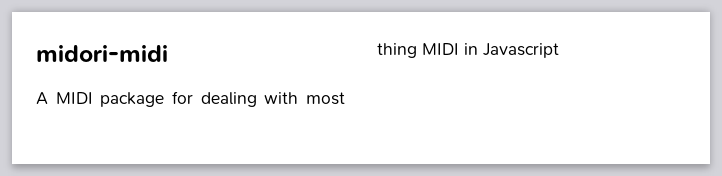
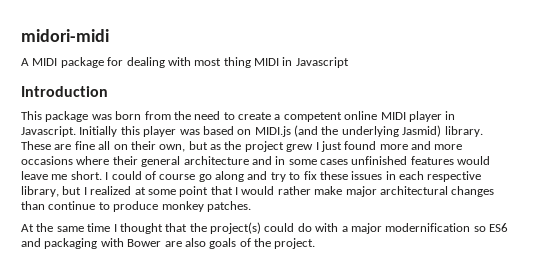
(559, 50) none -> [21,86,108,97] [21,111,456,122] [21,125,483,137] [21,141,463,152] [21,156,491,167] [21,171,482,182] [21,186,495,197] [21,201,251,212] [21,222,508,234] [21,238,316,249] // Introduction // This package was born from the need to create a competent online MIDI player in Javascript. Initially this player was based on MIDI.js (and the underlying Jasmid) library. These are fine all on their own, but as the project grew I just found more and more occasions where their general architecture and in some cases unfinished features would leave me short. I could of course go along and try to fix these issues in each respective library, but I realized at some point that I would rather make major architectural changes than continue to produce monkey patches. // At the same time I thought that the project(s) could do with a major modernification so ES6 and packaging with Bower are also goals of the project.

